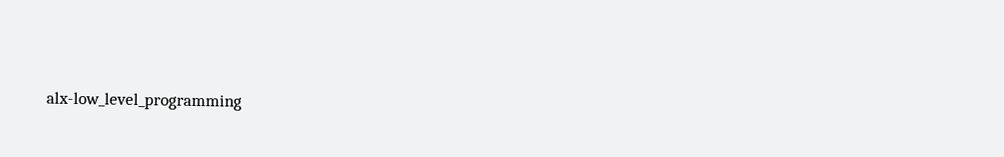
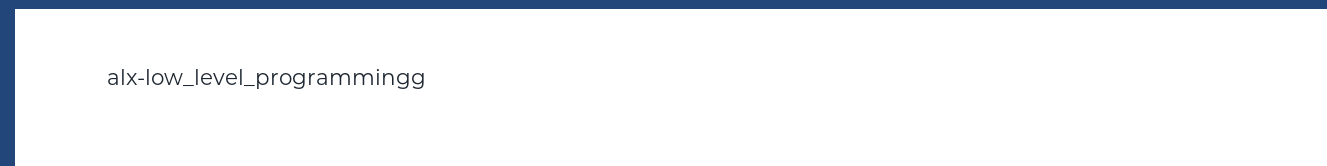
[46,91,242,111] alx-low_level_programming -> [107,69,426,89] alx-low_level_programmingg

